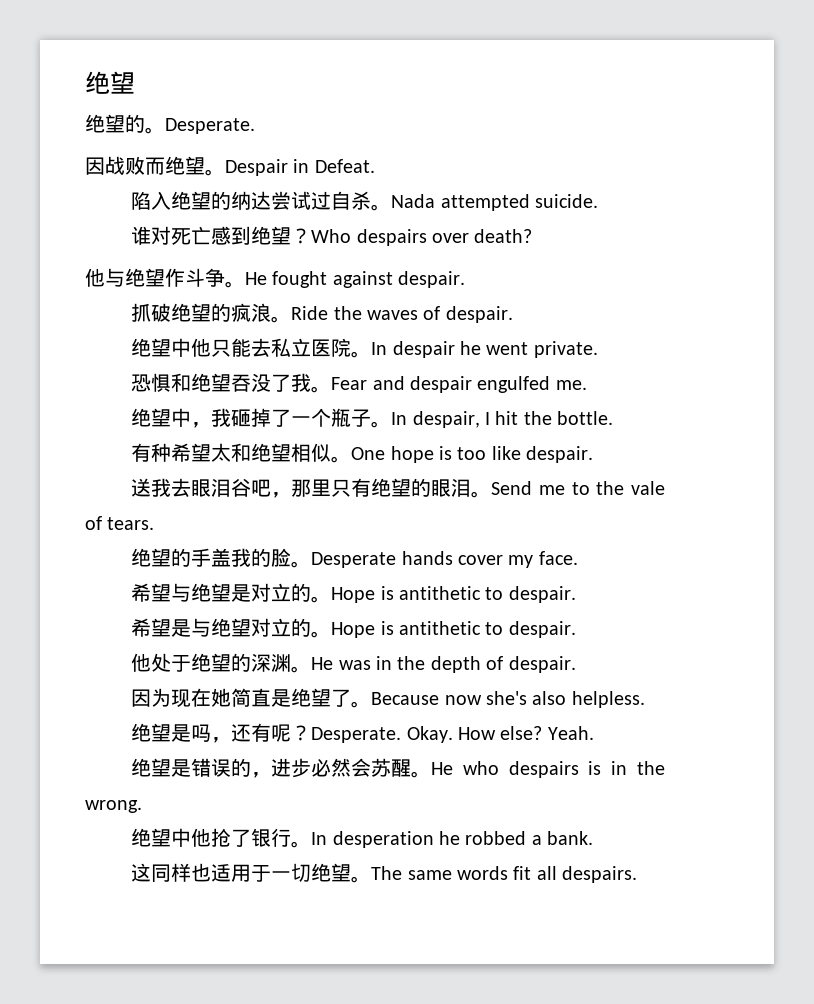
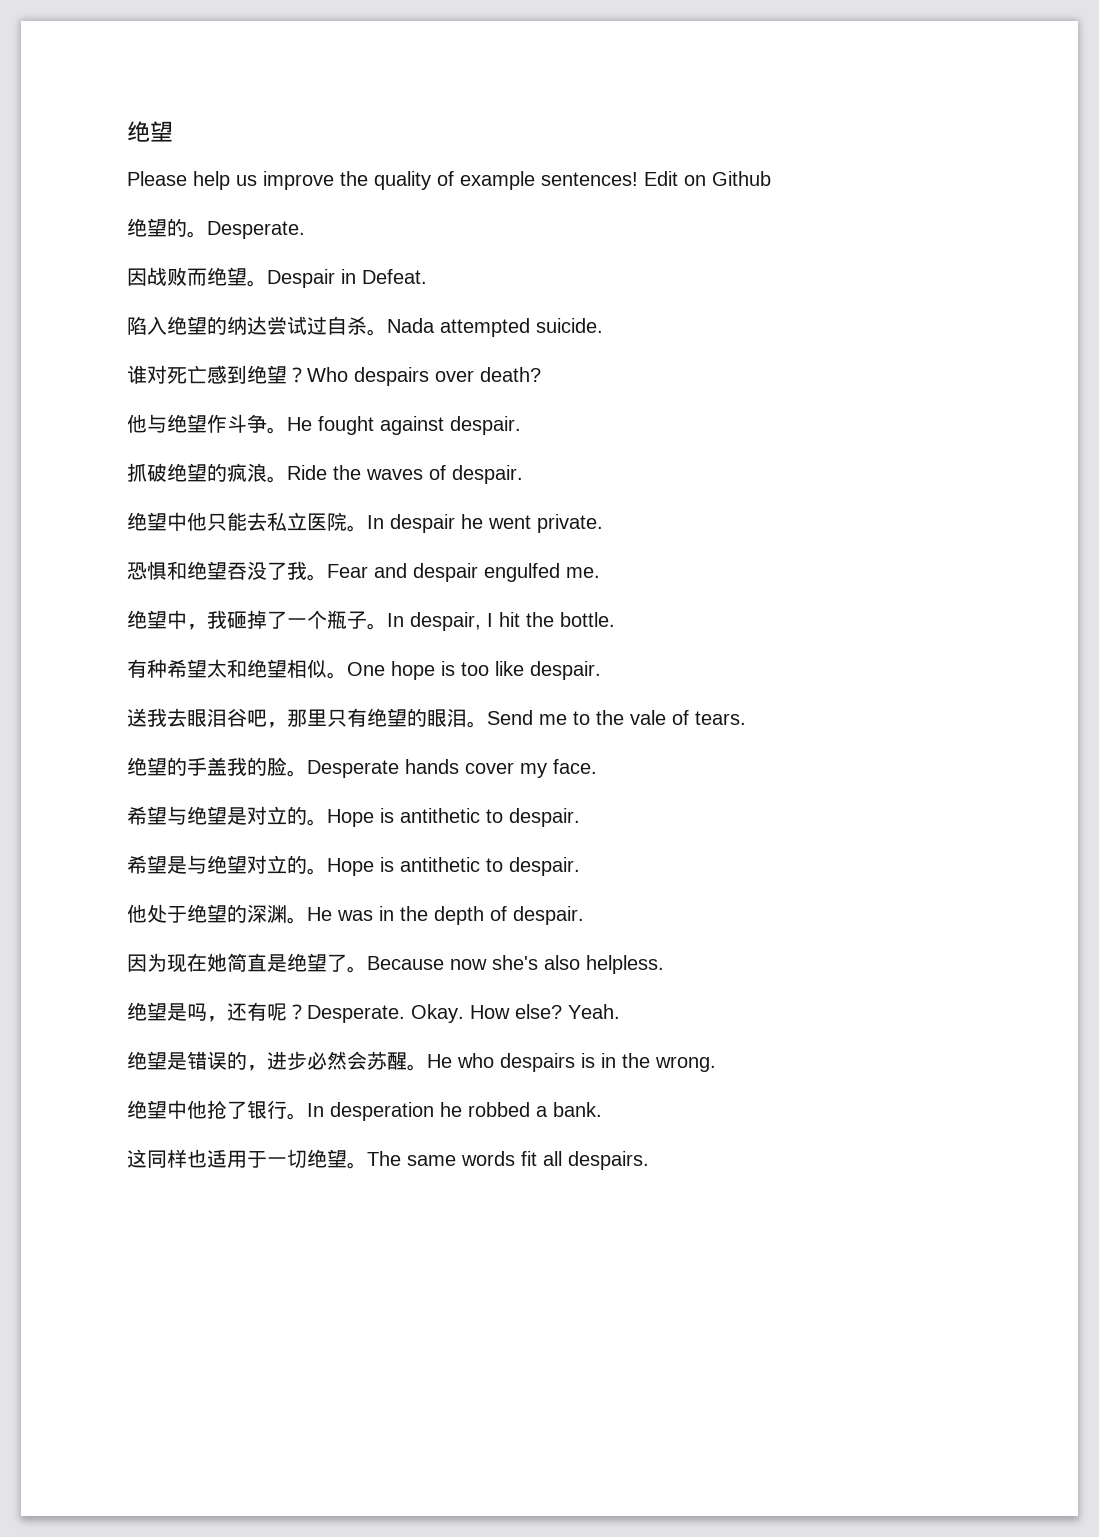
[85,71,135,94] 绝望 -> [127,121,173,142] [127,171,771,190] 绝望 // Please help us improve the quality of example sentences! Edit on Github

